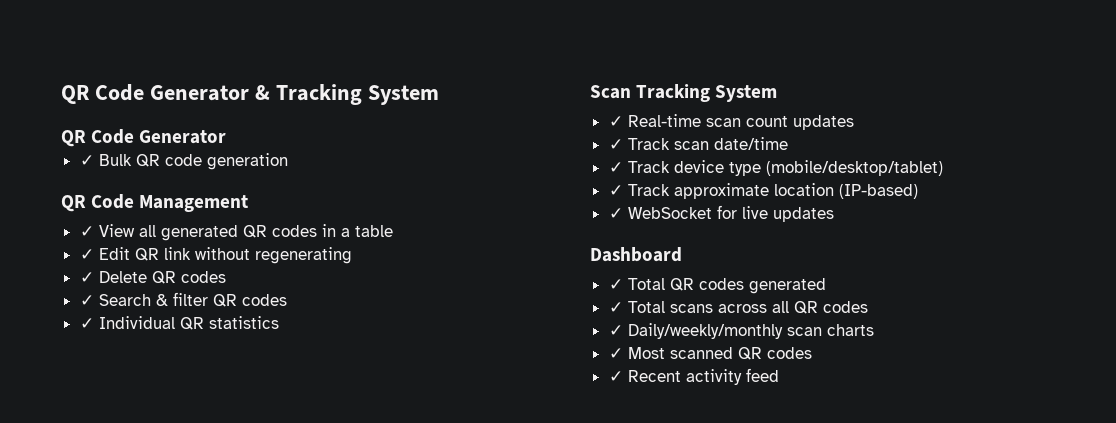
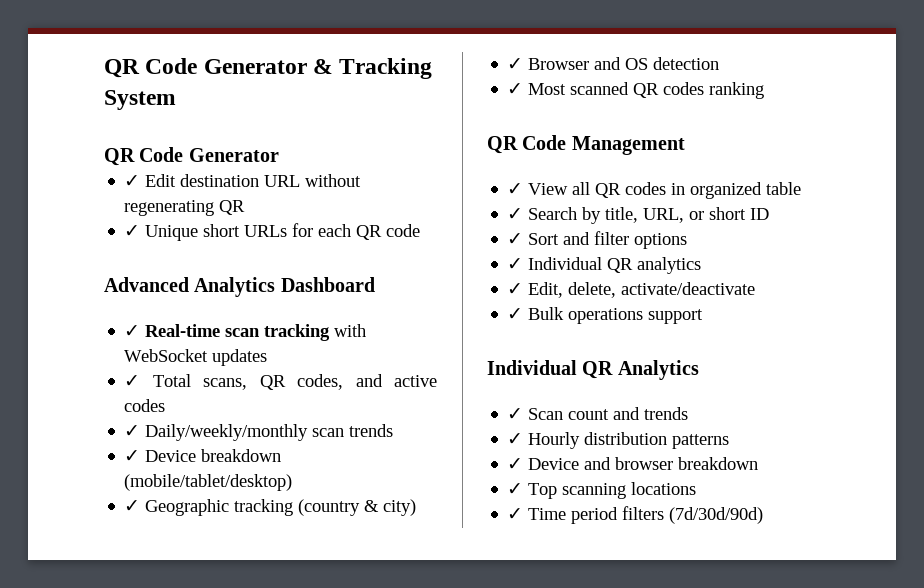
[98,153,288,170] Bulk QR code generation -> [145,174,362,187] [124,200,246,216] [124,223,421,241] [104,277,375,297] [124,324,367,341] [124,349,268,366] [124,374,437,390] [124,399,166,412] [124,424,394,441] [124,449,282,462] [124,474,293,491] [124,499,417,516] [507,57,720,70] [507,82,765,99] Edit destination URL without regenerating QR // ✓ Unique short URLs for each QR code // Advanced Analytics Dashboard // ✓ Real-time scan tracking with WebSocket updates // ✓ Total scans, QR codes, and active codes // ✓ Daily/weekly/monthly scan trends // ✓ Device breakdown (mobile/tablet/desktop) // ✓ Geographic tracking (country & city) // ✓ Browser and OS detection // ✓ Most scanned QR codes ranking
[160,225,238,241] generated -> (591, 188) none
[340,228,350,237] a -> [690,182,763,199] organized
[98,247,352,264] [79,271,226,284] [79,292,287,307] [79,316,279,330] [590,84,778,102] [608,114,854,130] [608,137,788,150] [608,160,943,176] [608,183,918,199] [608,205,834,222] [590,247,682,262] [608,278,826,294] [608,301,868,314] [608,323,874,339] [608,347,812,360] [608,368,779,385] Edit QR link without regenerating // ✓ Delete QR codes // ✓ Search & filter QR codes // ✓ Individual QR statistics // Scan Tracking System // ✓ Real-time scan count updates // ✓ Track scan date/time // ✓ Track device type (mobile/desktop/tablet) // ✓ Track approximate location (IP-based) // ✓ WebSocket for live updates // Dashboard // ✓ Total QR codes generated // ✓ Total scans across all QR codes // ✓ Daily/weekly/monthly scan charts // ✓ Most scanned QR codes // ✓ Recent activity feed -> [528,207,770,224] [507,231,688,249] [507,257,702,274] [507,282,756,298] [507,307,704,324] [487,360,699,380] [507,407,689,420] [507,432,730,449] [507,457,759,470] [507,482,697,499] [507,506,764,524] Search by title, URL, or short ID // ✓ Sort and filter options // ✓ Individual QR analytics // ✓ Edit, delete, activate/deactivate // ✓ Bulk operations support // Individual QR Analytics // ✓ Scan count and trends // ✓ Hourly distribution patterns // ✓ Device and browser breakdown // ✓ Top scanning locations // ✓ Time period filters (7d/30d/90d)

